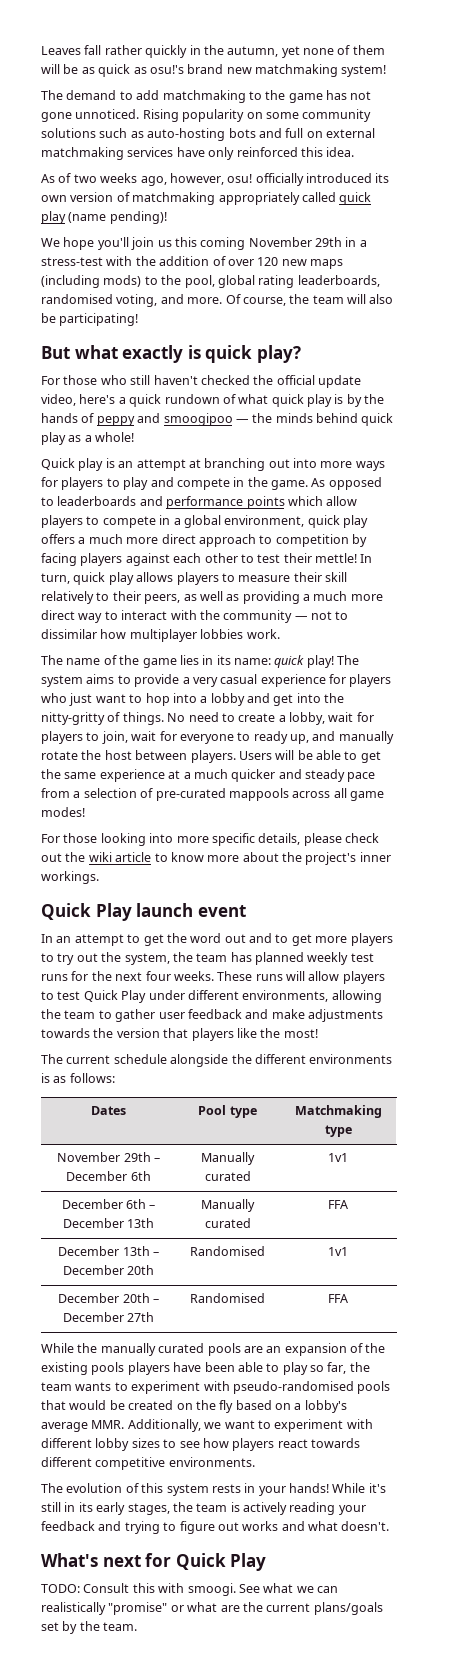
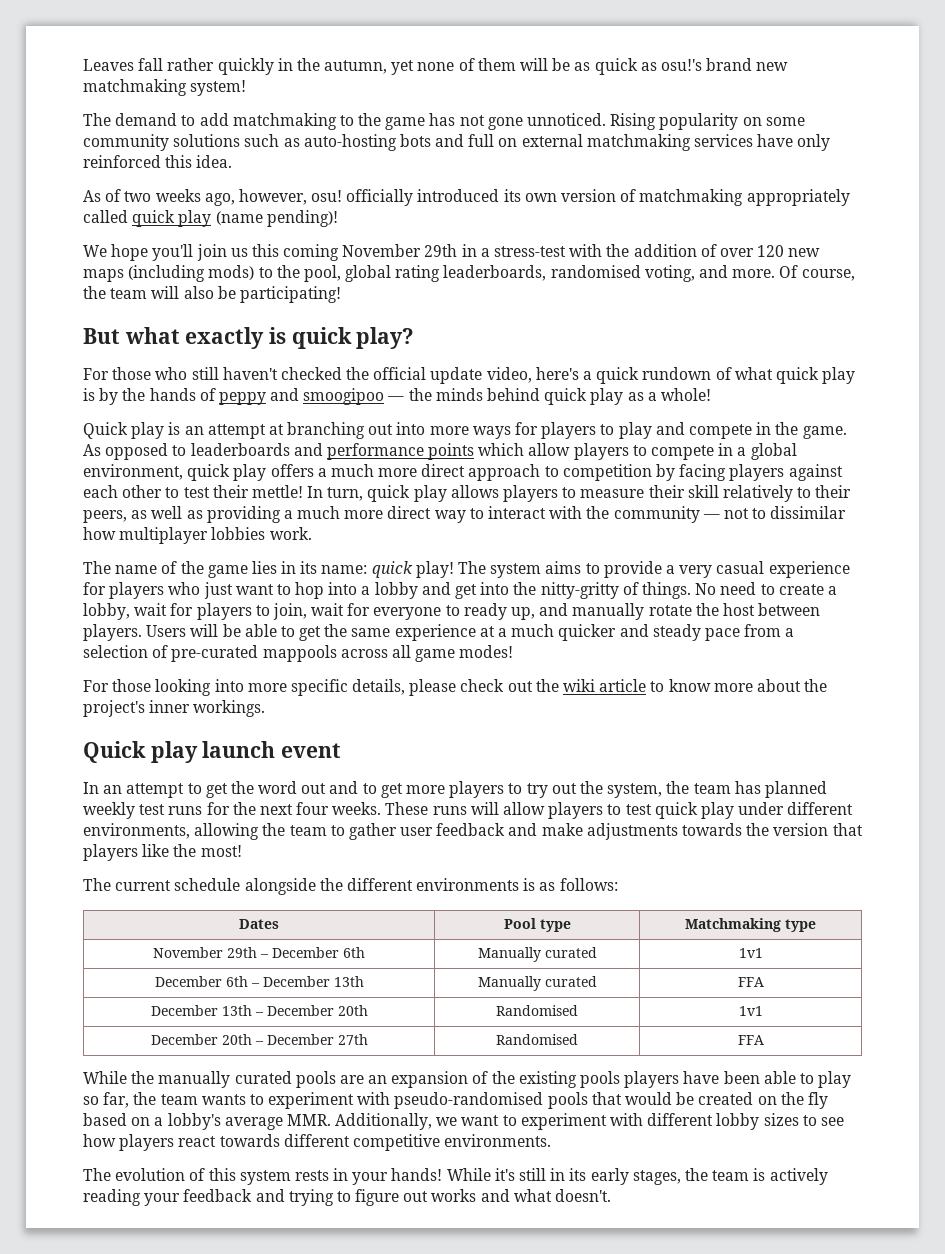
[95,903,132,921] Play -> [150,741,198,763] play
[83,990,147,1003] Quick Play -> [654,802,734,819] quick play
[41,1553,267,1571] [41,1583,338,1596] [41,1602,383,1615] [41,1621,138,1634] // What's next for Quick Play // TODO: Consult this with smoogi. See what we can realistically "promise" or what are the current plans/goals set by the team. -> (612, 1195) none

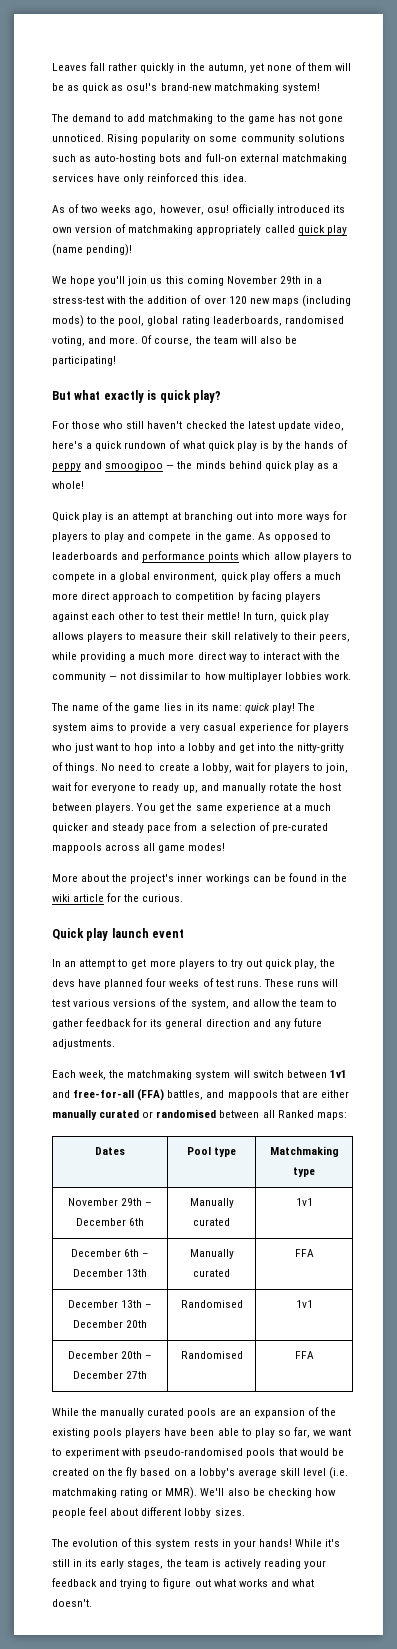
[706,58,789,71] brand new -> [160,83,212,91] brand-new
[468,134,518,147] full on -> [205,153,237,162] full-on
[373,367,427,380] official -> [247,421,275,429] latest
[131,506,203,519] as well as -> [52,652,77,660] while
[752,506,847,519] to dissimilar -> [139,672,202,680] dissimilar to
[146,624,295,637] Users will be able to -> [136,803,157,811] You
[83,679,828,696] [83,700,266,717] For those looking into more specific details, please check out the wiki article to know more about the project's inner workings. -> [52,873,348,884] [52,893,184,902] More about the project's inner workings can be found in the wiki article for the curious.
[230,781,403,798] the word out and to get -> (147, 964) none
[579,781,827,798] [83,802,854,819] [83,823,863,840] [83,844,242,861] [83,878,618,895] the system, the team has planned weekly test runs for the next four weeks. These runs will allow players to test quick play under different environments, allowing the team to gather user feedback and make adjustments towards the version that players like the most! // The current schedule alongside the different environments is as follows: -> [265,959,336,969] [52,978,339,989] [52,998,338,1009] [52,1018,322,1029] [52,1039,115,1049] [52,1070,347,1080] [52,1089,349,1101] [52,1109,347,1120] quick play, the devs have planned four weeks of test runs. These runs will test various versions of the system, and allow the team to gather feedback for its general direction and any future adjustments. // Each week, the matchmaking system will switch between 1v1 and free-for-all (FFA) battles, and mappools that are either manually curated or randomised between all Ranked maps:
[133,1092,246,1105] the team wants -> [313,1428,352,1436] we want
[286,1113,844,1130] [83,1134,552,1151] MMR. Additionally, we want to experiment with different lobby sizes to see how players react towards different competitive environments. -> [279,1467,349,1479] [52,1487,336,1499] [52,1507,245,1518] skill level (i.e. matchmaking rating or MMR). We'll also be checking how people feel about different lobby sizes.
(429, 1196) none -> [213,1579,236,1587] what

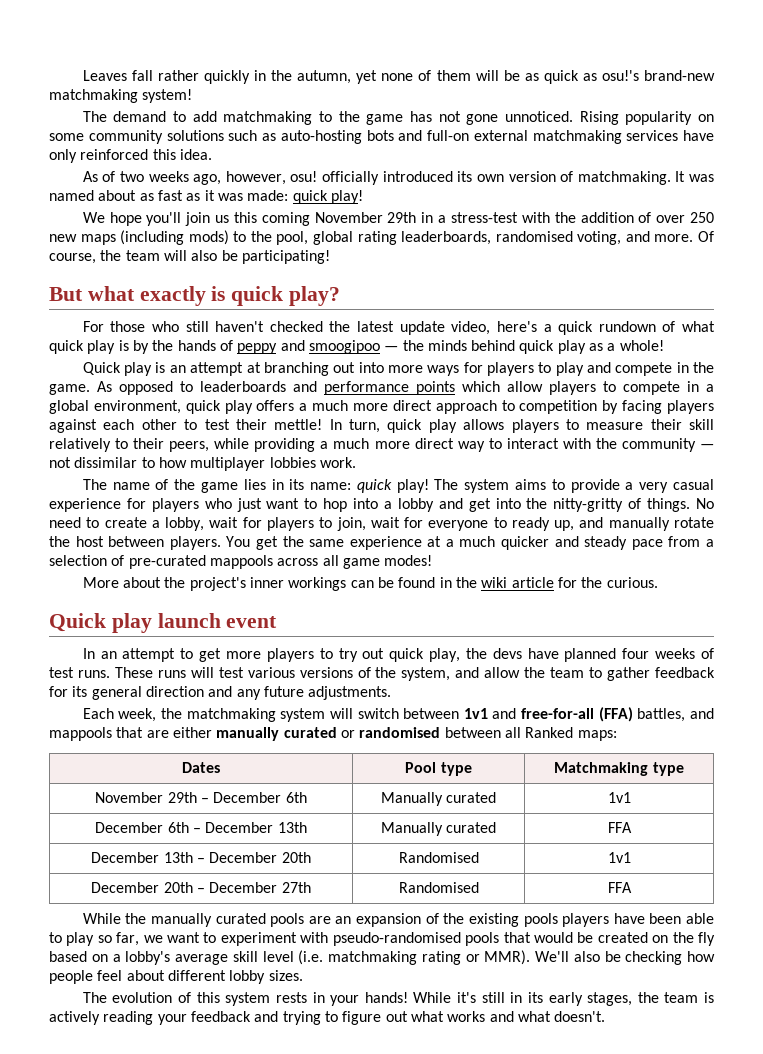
[128,225,347,235] [52,244,133,256] matchmaking appropriately called quick play (name pending)! -> [577,171,714,185] [49,190,363,204] matchmaking. It was named about as fast as it was made: quick play!
[228,296,247,304] 120 -> [690,212,715,223] 250

